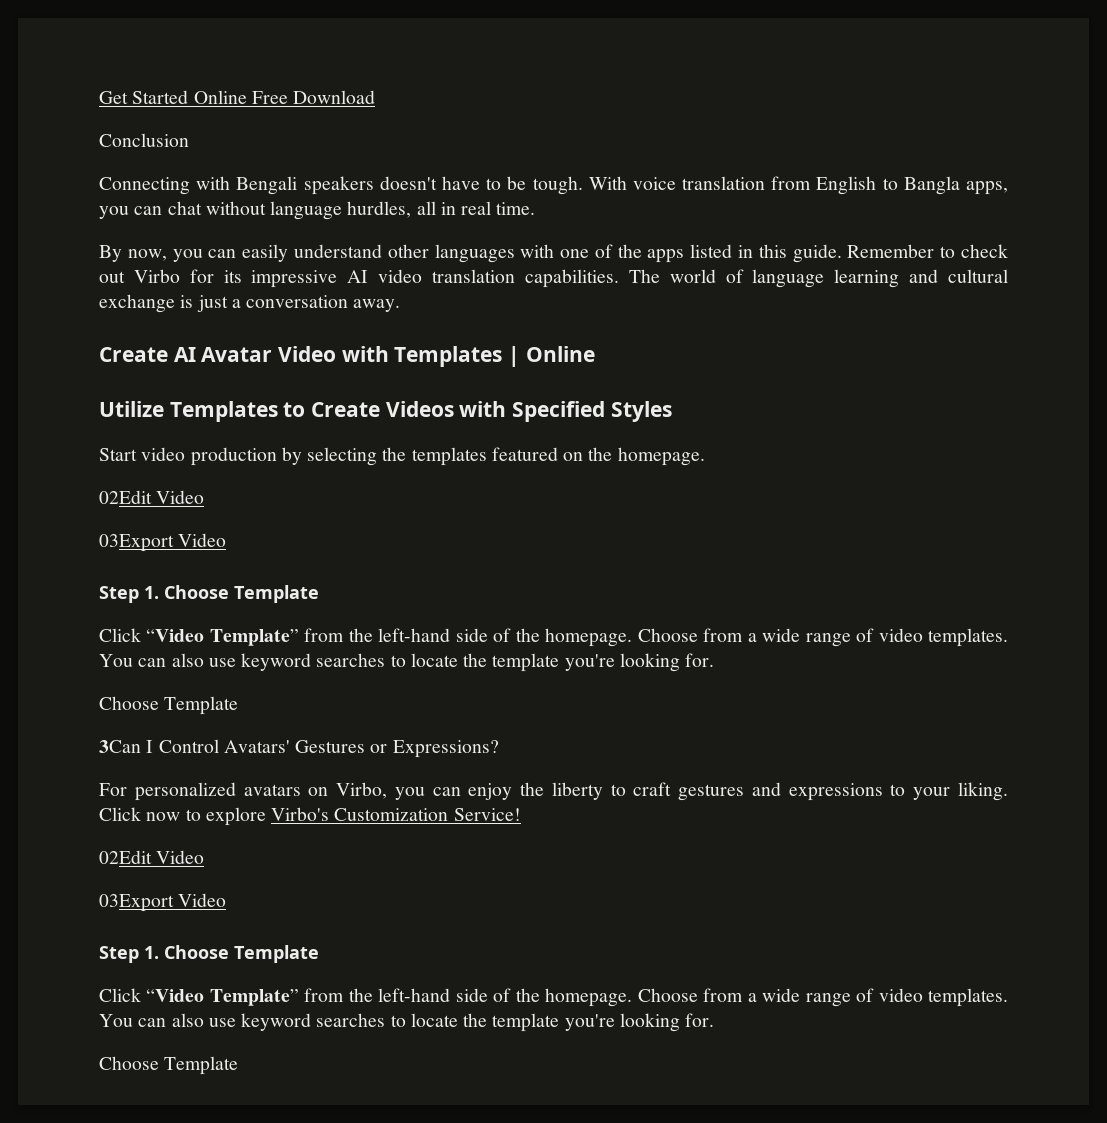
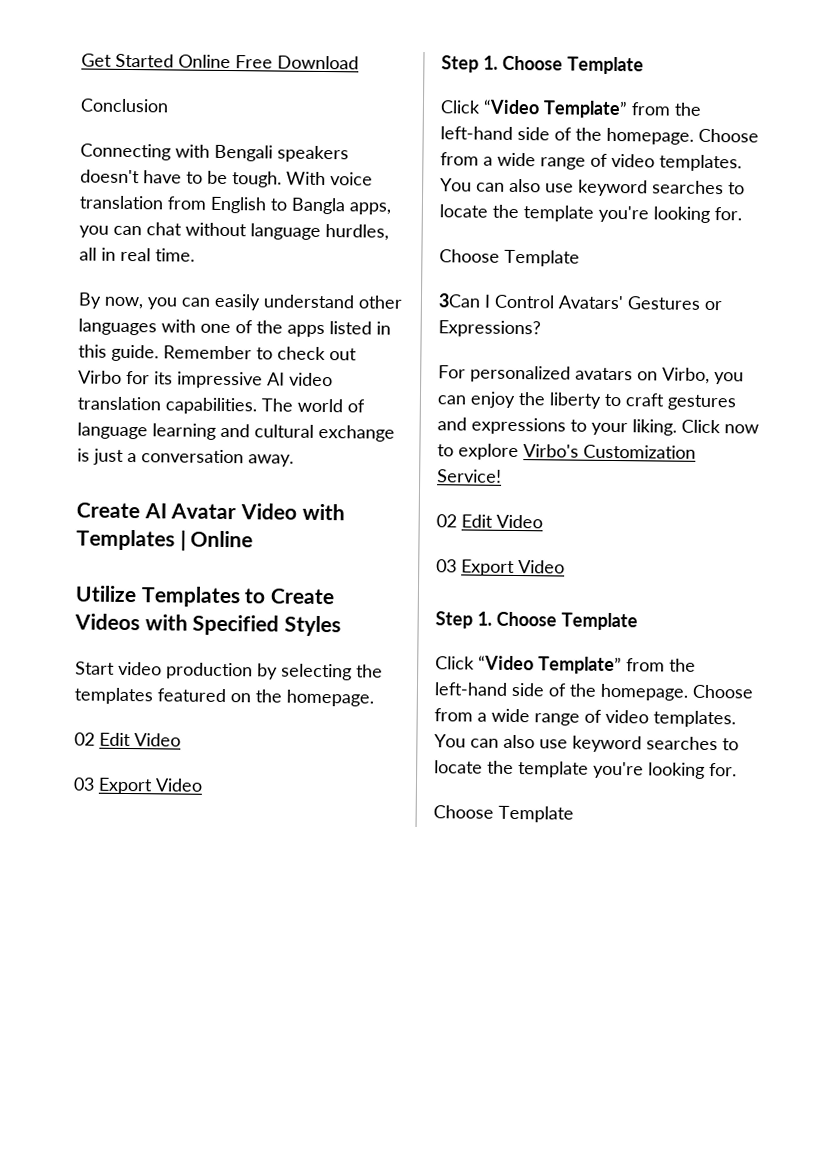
[99,490,205,504] [99,534,174,552] 02Edit Video // 03Export -> [74,732,181,747] [73,777,153,795] 02 Edit Video // 03 Export
[99,850,205,864] [99,894,174,912] 02Edit Video // 03Export -> [436,514,543,529] [436,559,515,576] 02 Edit Video // 03 Export

